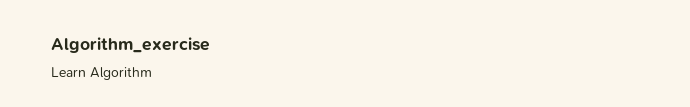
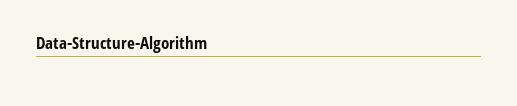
[51,37,210,53] [51,67,152,80] Algorithm_exercise // Learn Algorithm -> [36,36,207,53] Data-Structure-Algorithm

